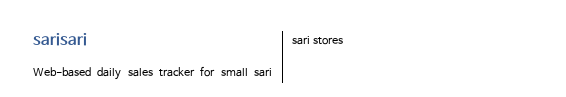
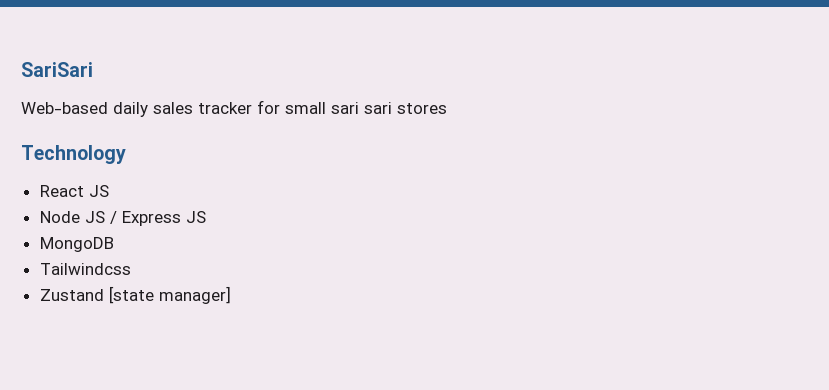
[33,33,87,46] sarisari -> [21,62,93,77] SariSari
(343, 41) none -> [21,145,126,164] [39,185,109,197] [39,211,206,226] [39,237,114,252] [39,263,131,275] [39,286,231,304] // Technology // React JS // Node JS / Express JS // MongoDB // Tailwindcss // Zustand [state manager]

